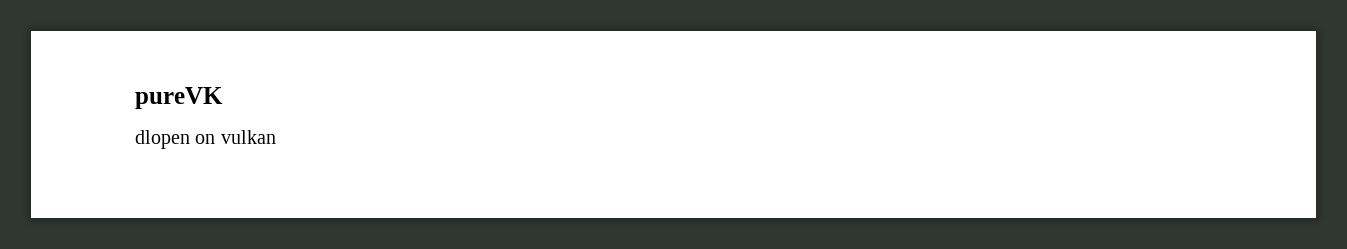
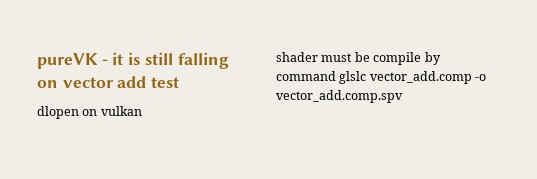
[135,130,276,149] // dlopen on vulkan -> [101,52,229,69] [37,76,180,88] [37,106,142,119] [276,52,441,65] [276,71,487,84] [276,90,403,103] - it is still falling on vector add test // dlopen on vulkan // shader must be compile by command glslc vector_add.comp -o vector_add.comp.spv

